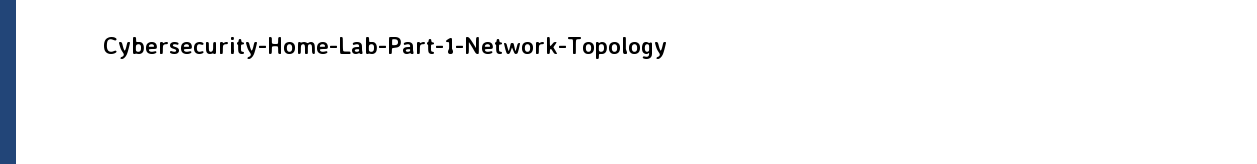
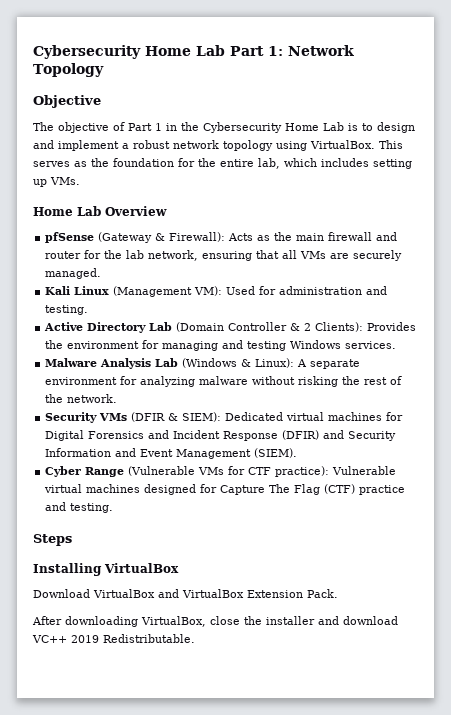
[103,37,667,59] Cybersecurity-Home-Lab-Part-1-Network-Topology -> [33,45,354,59] [33,63,104,77] [33,95,101,108] [33,122,415,133] [33,140,403,151] [33,158,412,169] [33,177,80,187] [33,206,167,216] [45,232,398,243] [45,250,403,261] [45,268,102,279] [45,286,388,297] [45,305,89,315] [44,322,417,333] [45,340,397,351] [45,358,361,369] [45,376,403,387] [45,394,118,403] [45,412,404,423] [45,430,397,441] [45,448,298,459] [45,466,397,477] [44,484,406,495] [45,502,114,513] [33,534,72,546] [33,563,179,576] [33,589,338,598] [32,616,398,627] [32,634,195,643] Cybersecurity Home Lab Part 1: Network Topology // Objective // The objective of Part 1 in the Cybersecurity Home Lab is to design and implement a robust network topology using VirtualBox. This serves as the foundation for the entire lab, which includes setting up VMs. // Home Lab Overview // pfSense (Gateway & Firewall): Acts as the main firewall and router for the lab network, ensuring that all VMs are securely managed. // Kali Linux (Management VM): Used for administration and testing. // Active Directory Lab (Domain Controller & 2 Clients): Provides the environment for managing and testing Windows services. // Malware Analysis Lab (Windows & Linux): A separate environment for analyzing malware without risking the rest of the network. // Security VMs (DFIR & SIEM): Dedicated virtual machines for Digital Forensics and Incident Response (DFIR) and Security Information and Event Management (SIEM). // Cyber Range (Vulnerable VMs for CTF practice): Vulnerable virtual machines designed for Capture The Flag (CTF) practice and testing. // Steps // Installing VirtualBox // Download VirtualBox and VirtualBox Extension Pack. // After downloading VirtualBox, close the installer and download VC++ 2019 Redistributable.

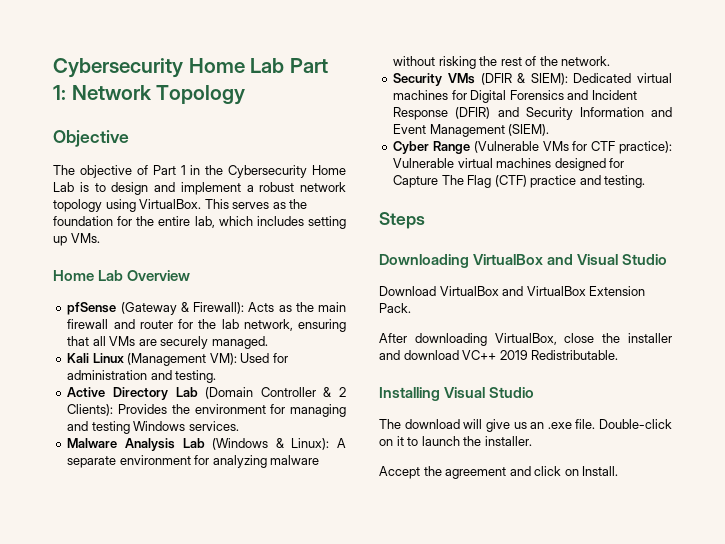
[33,563,179,576] Installing VirtualBox -> [379,254,668,268] Downloading VirtualBox and Visual Studio
(195, 638) none -> [379,387,535,401] [379,419,672,432] [379,436,532,446] [379,466,619,479] // Installing Visual Studio // The download will give us an .exe file. Double-click on it to launch the installer. // Accept the agreement and click on Install.

